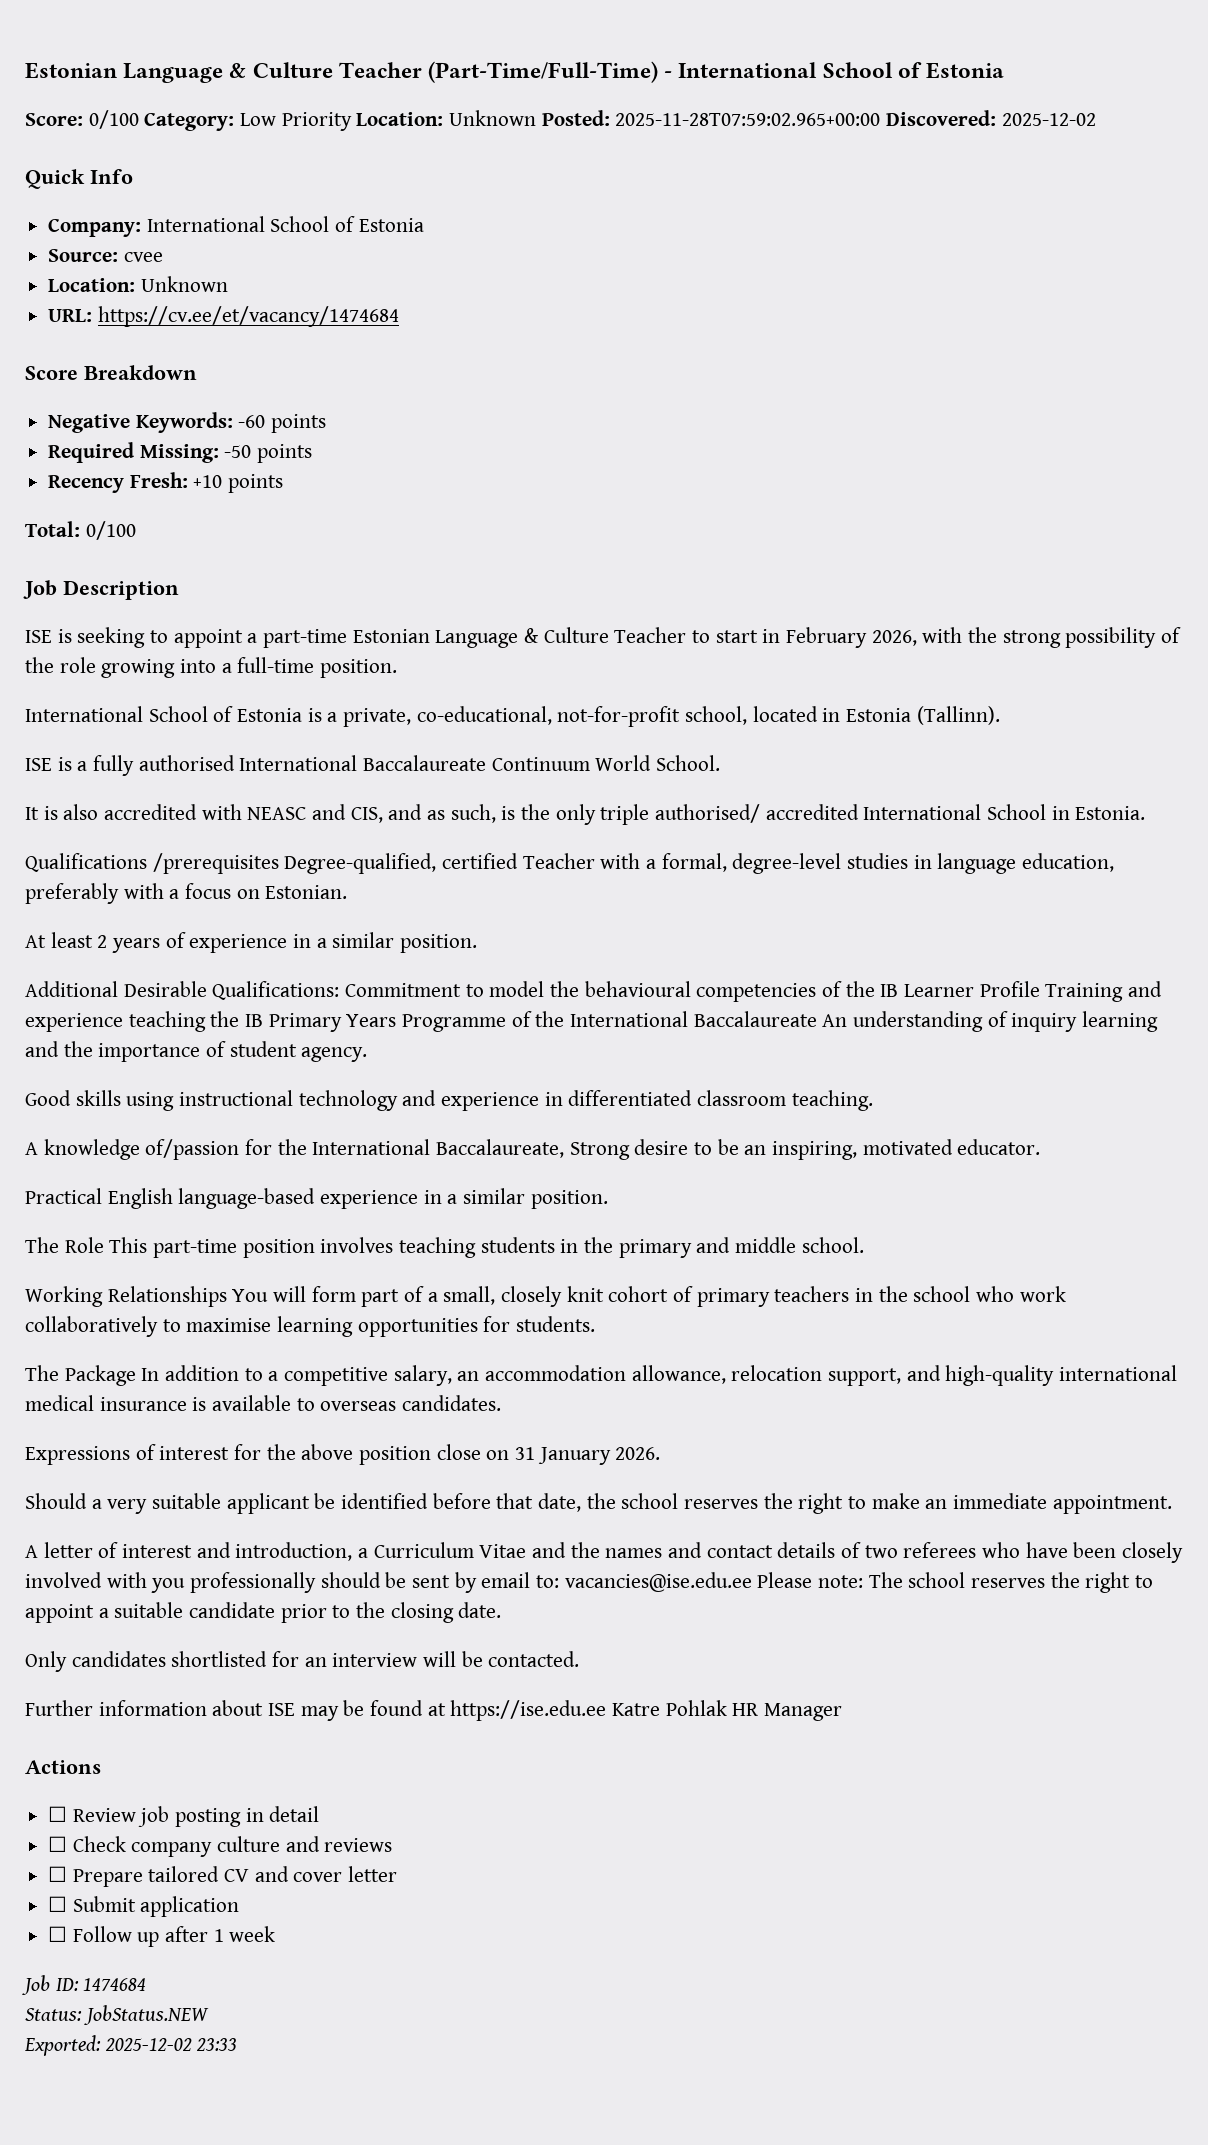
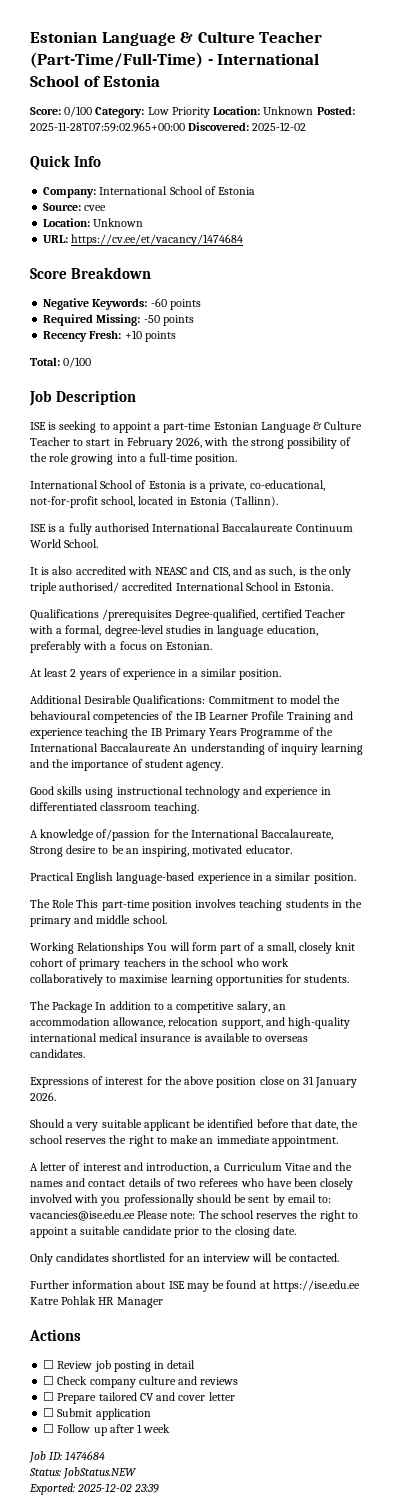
[196,2038,238,2051] 23:33 -> [134,1484,160,1493] 23:39

